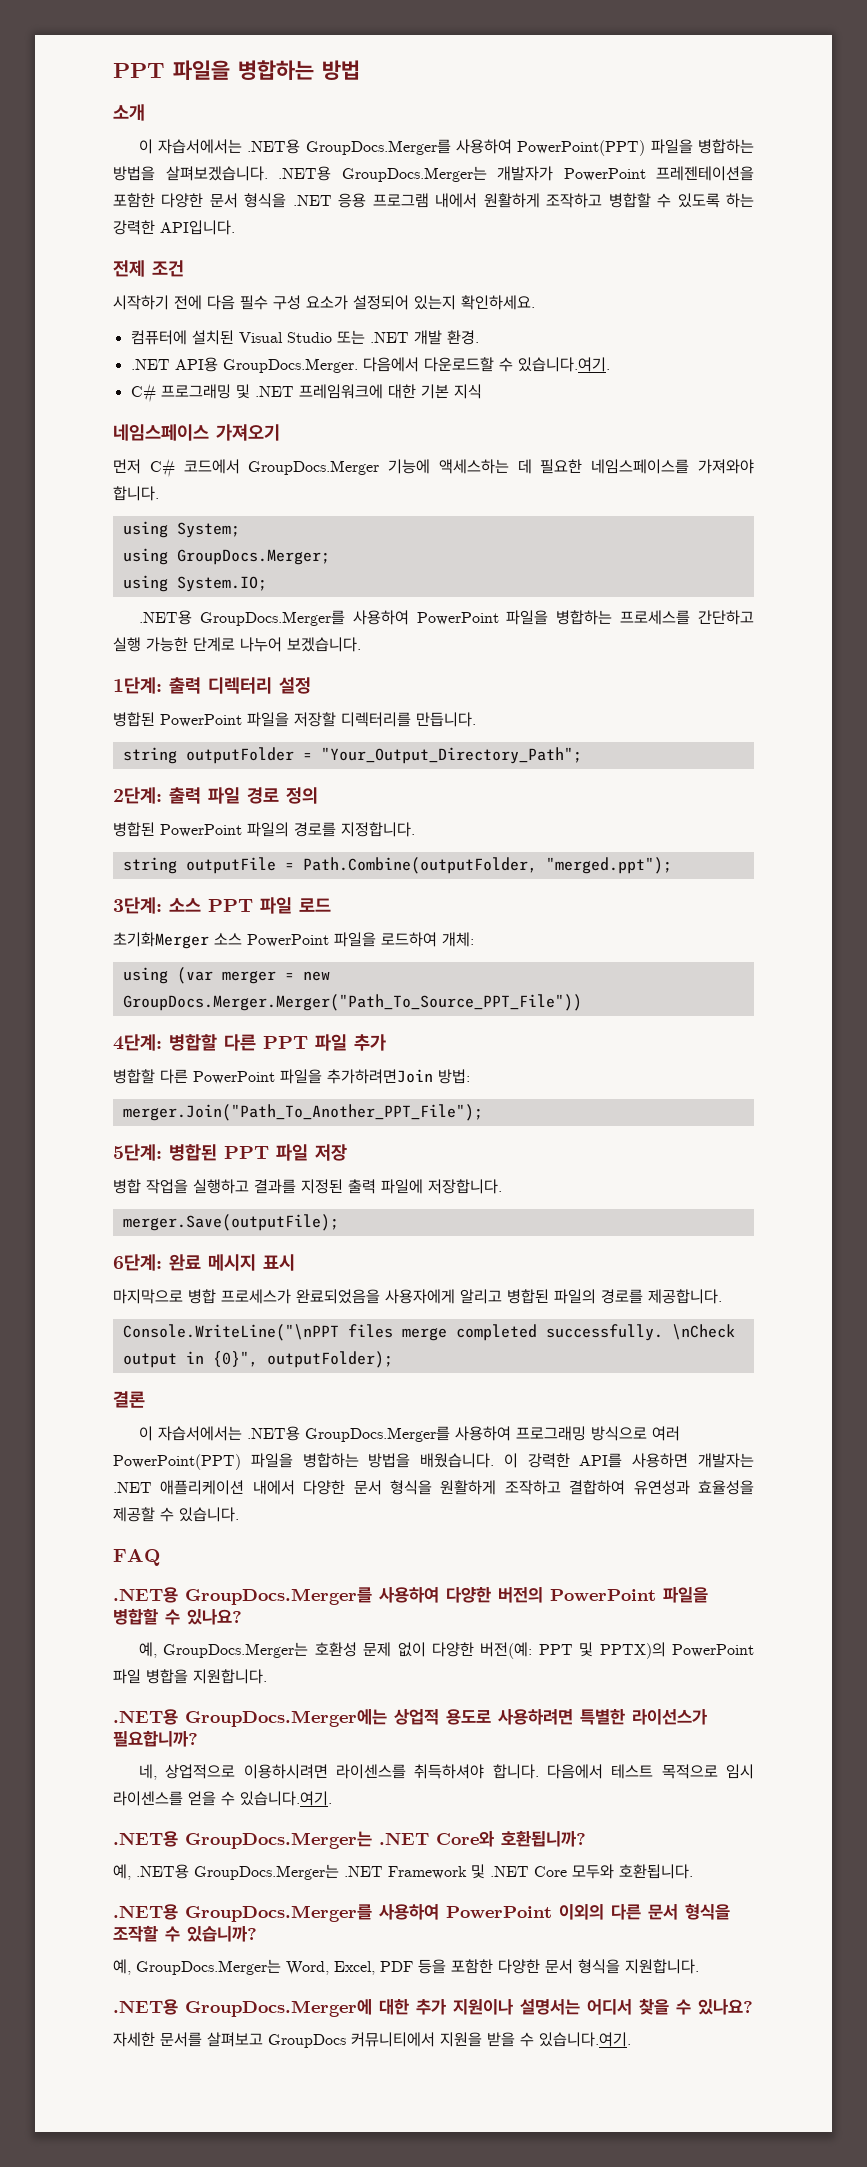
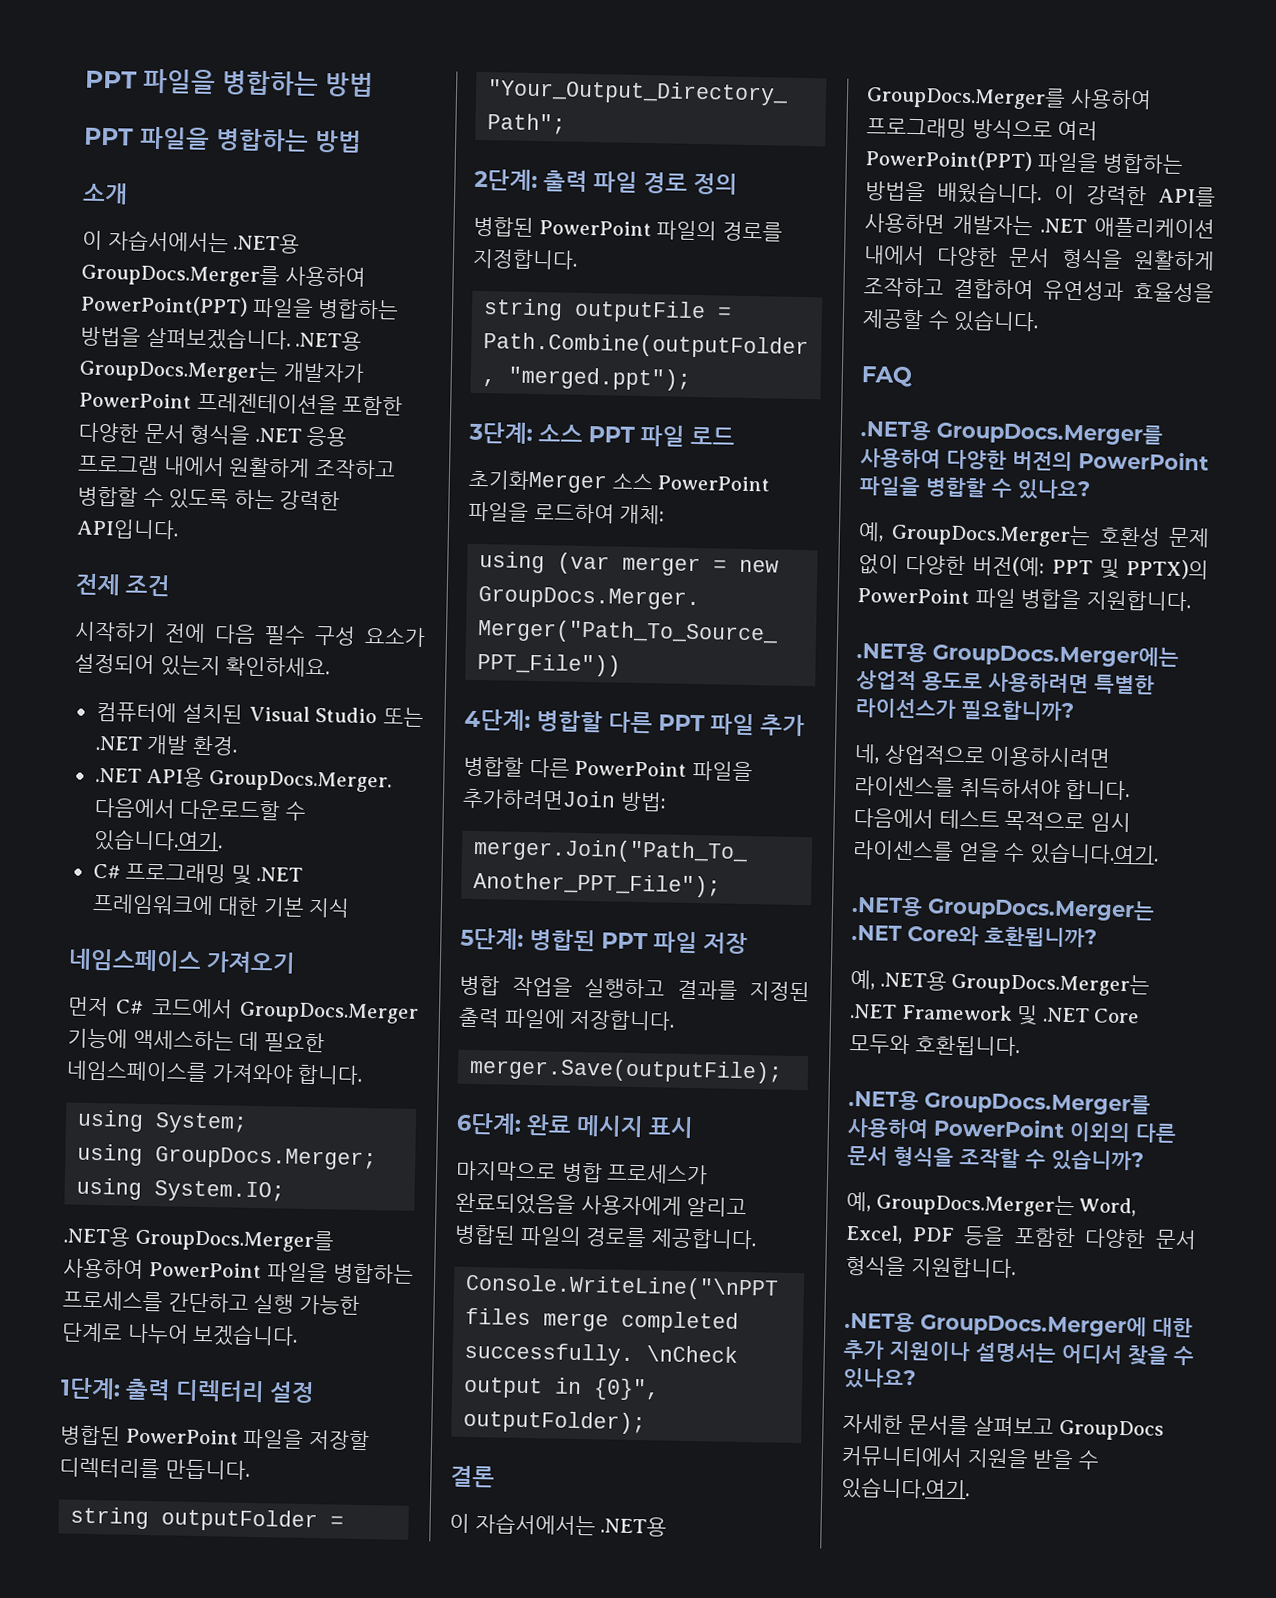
[113,60,360,80] PPT 파일을 병합하는 방법 -> [85,68,374,97] [84,126,362,153] PPT 파일을 병합하는 방법 // PPT 파일을 병합하는 방법

